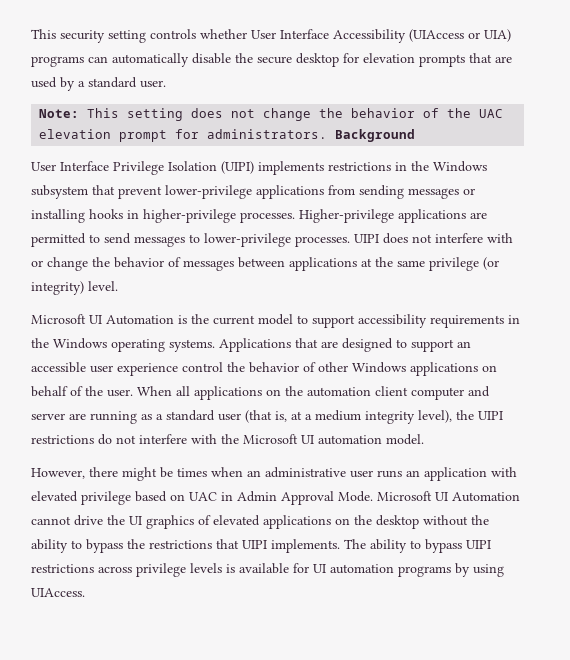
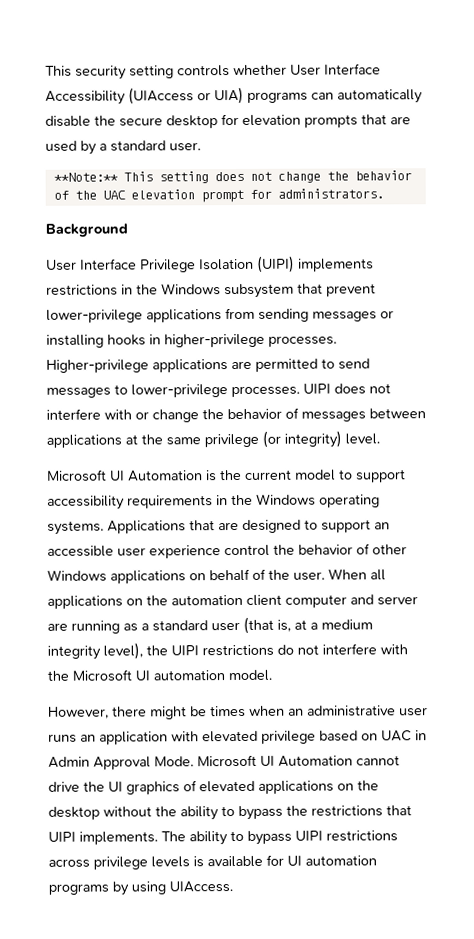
[39,109,80,118] Note: -> [53,172,118,182] **Note:**
(328, 134) none -> (384, 193) //

